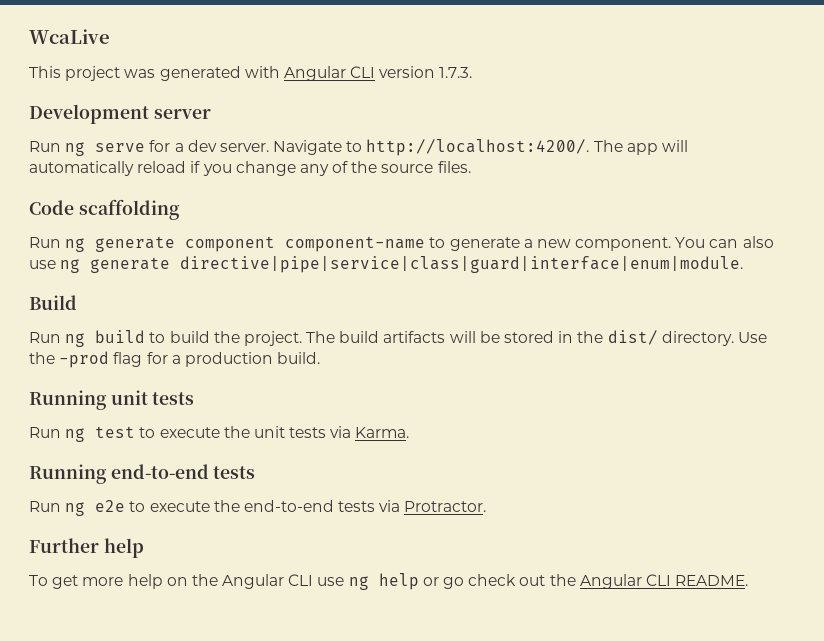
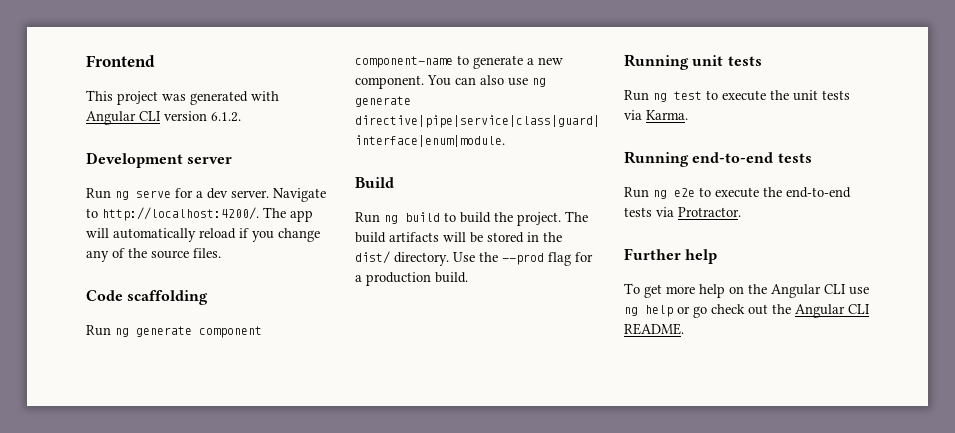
[29,29,110,44] WcaLive -> [86,55,155,67] Frontend
[439,67,473,78] 1.7.3. -> [211,112,241,122] 6.1.2.
[59,351,110,368] -prod -> [502,253,544,265] --prod

